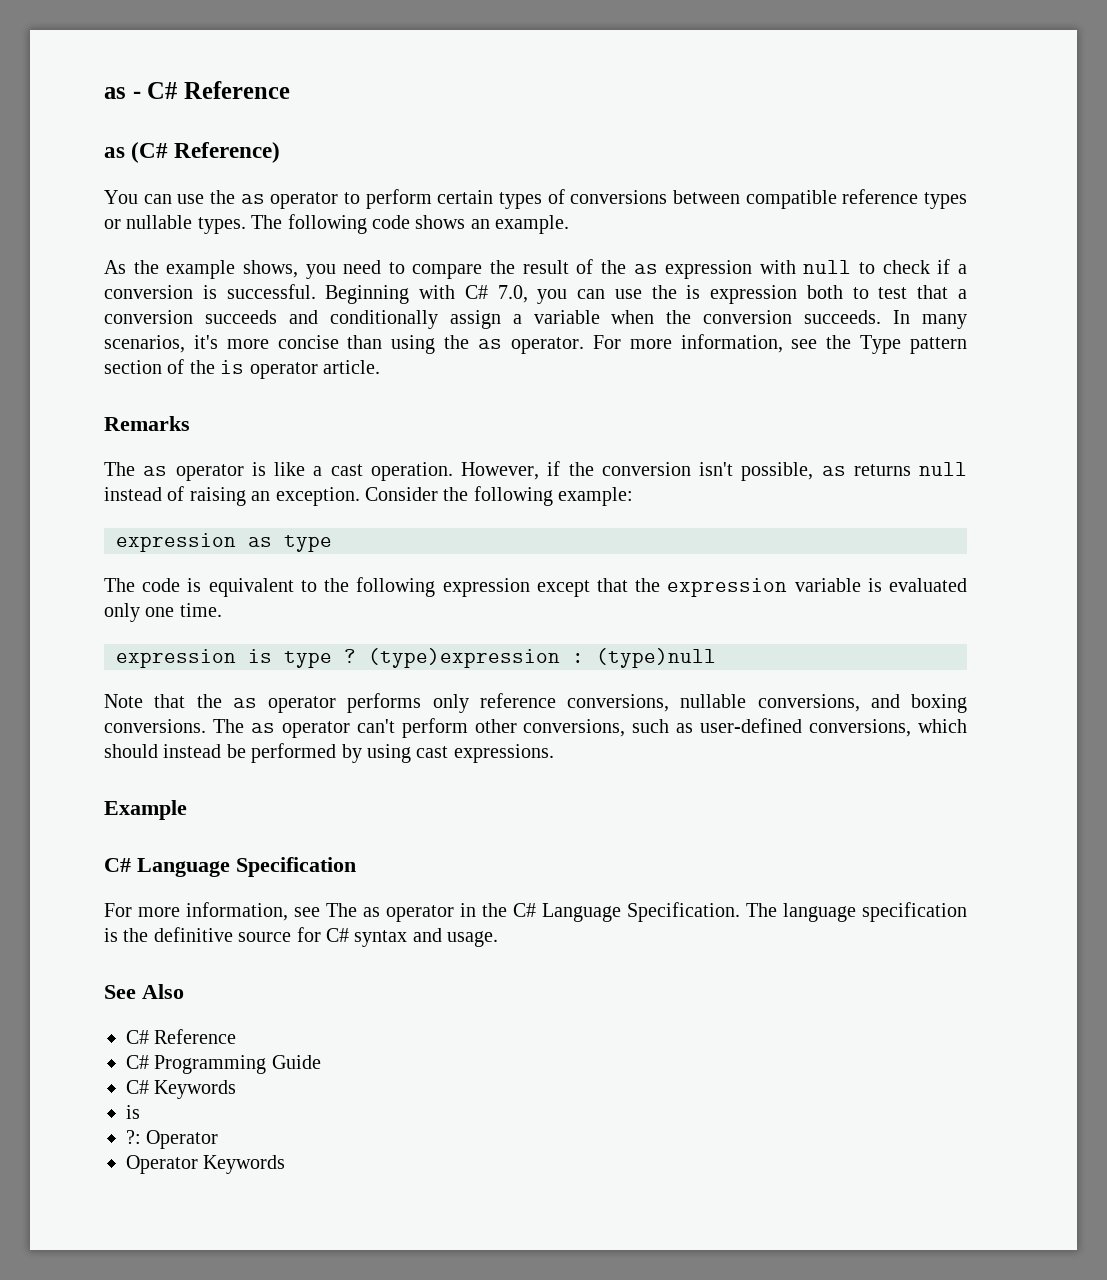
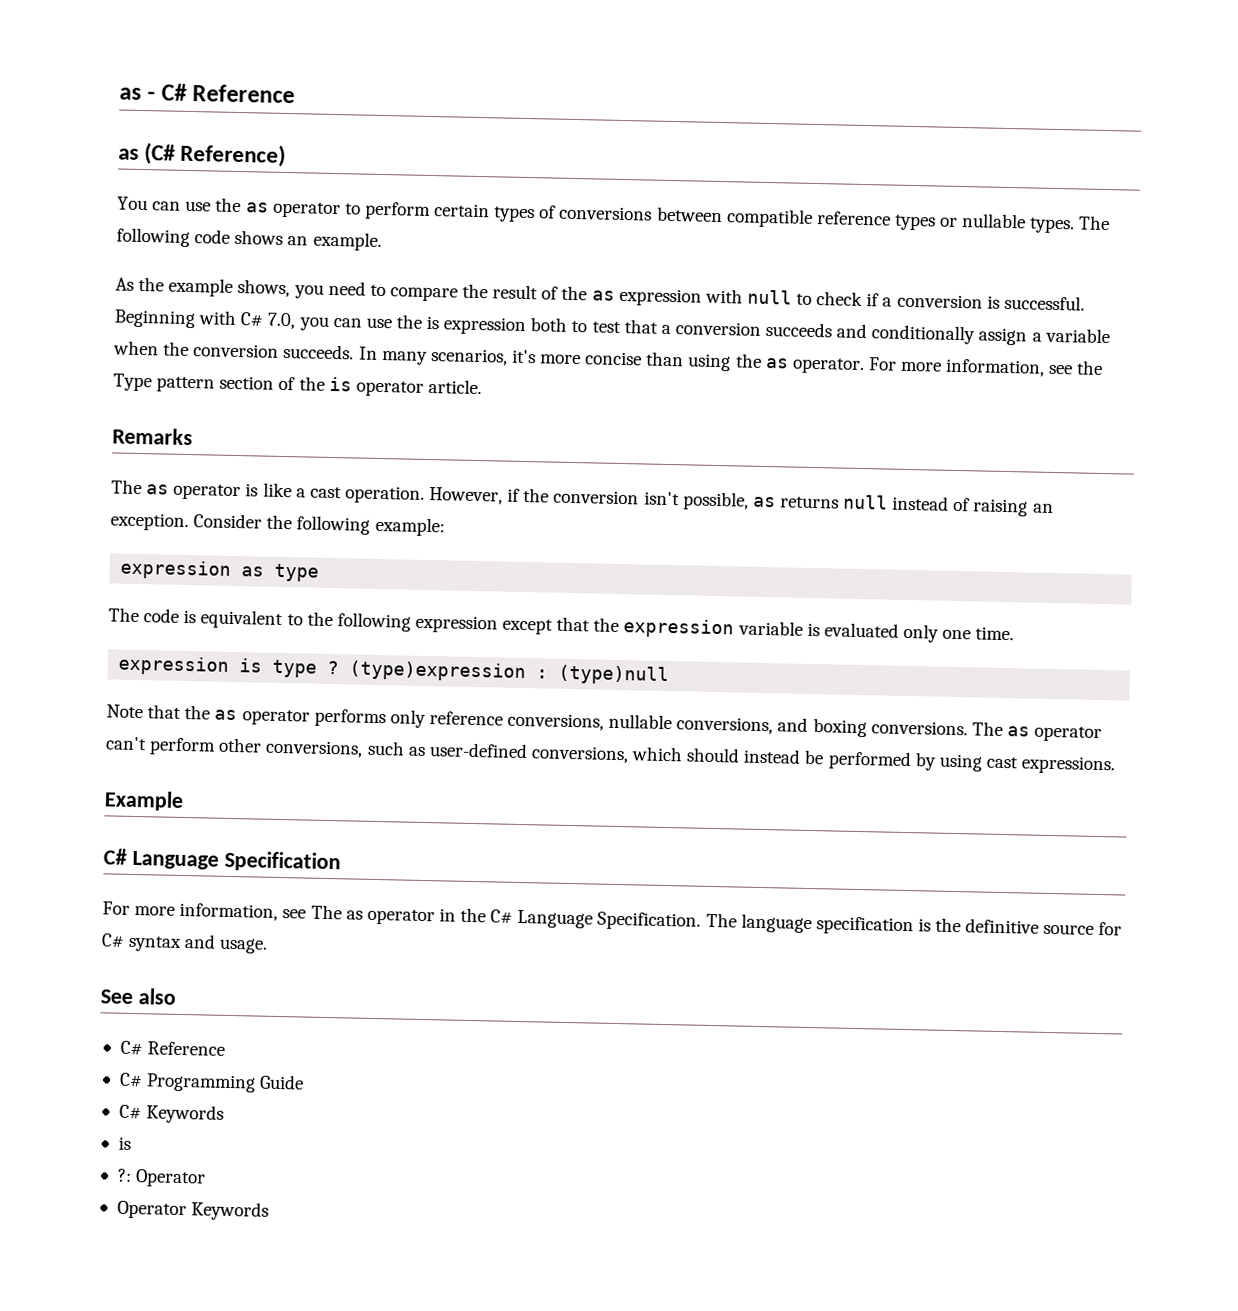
[142,984,184,999] Also -> [137,988,176,1005] also

